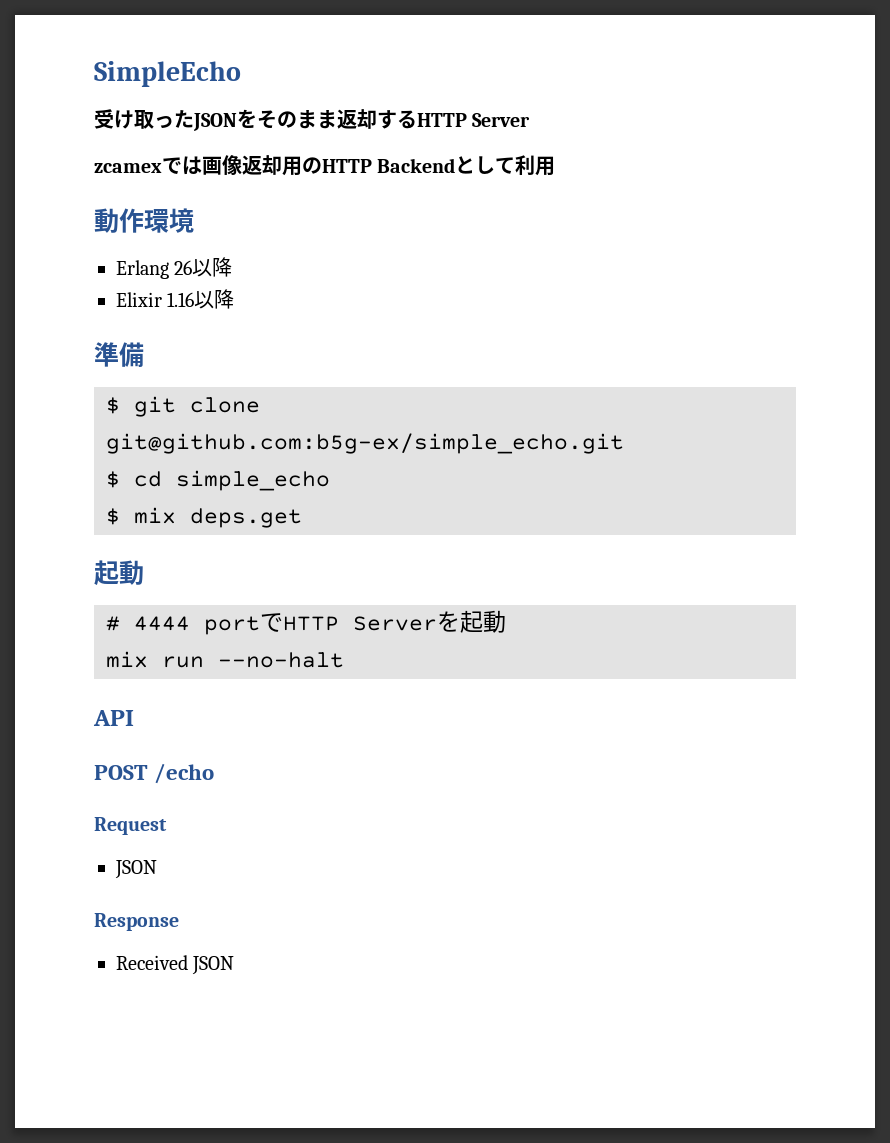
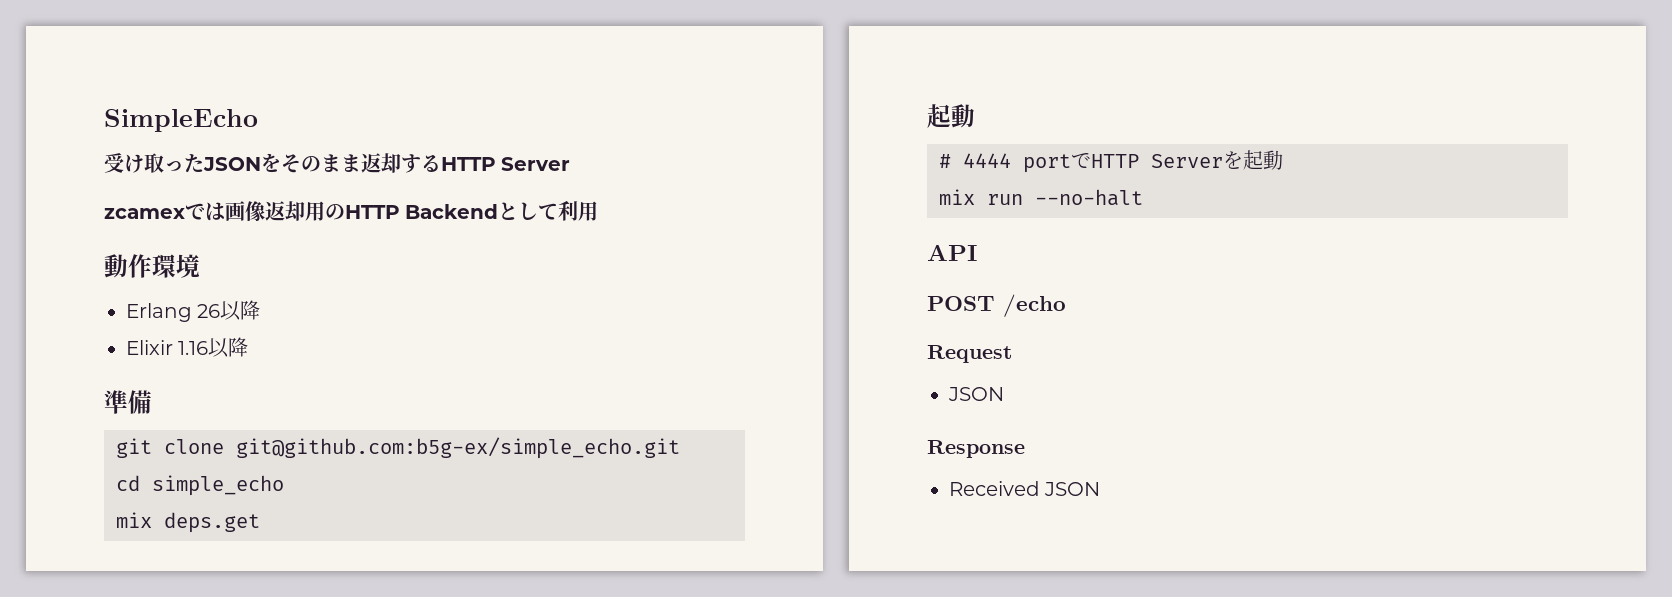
[106,397,120,414] $ -> (152, 402) none
[106,471,120,488] $ -> (680, 448) none
[106,508,120,525] $ -> (284, 485) none

